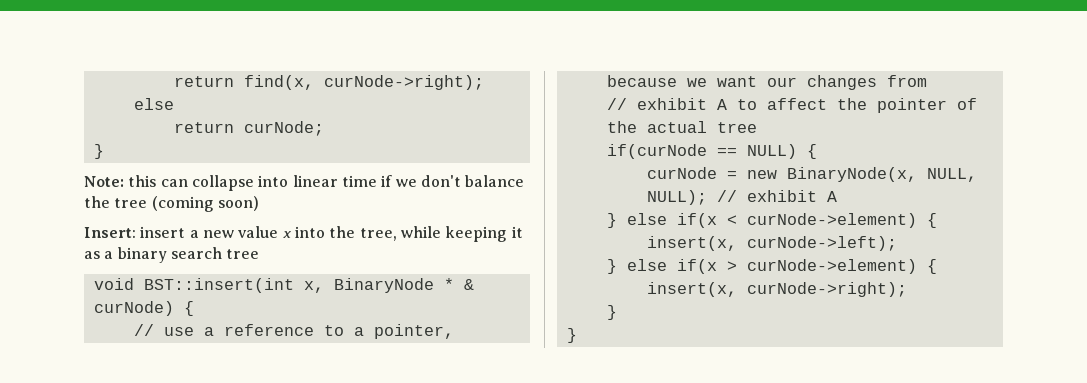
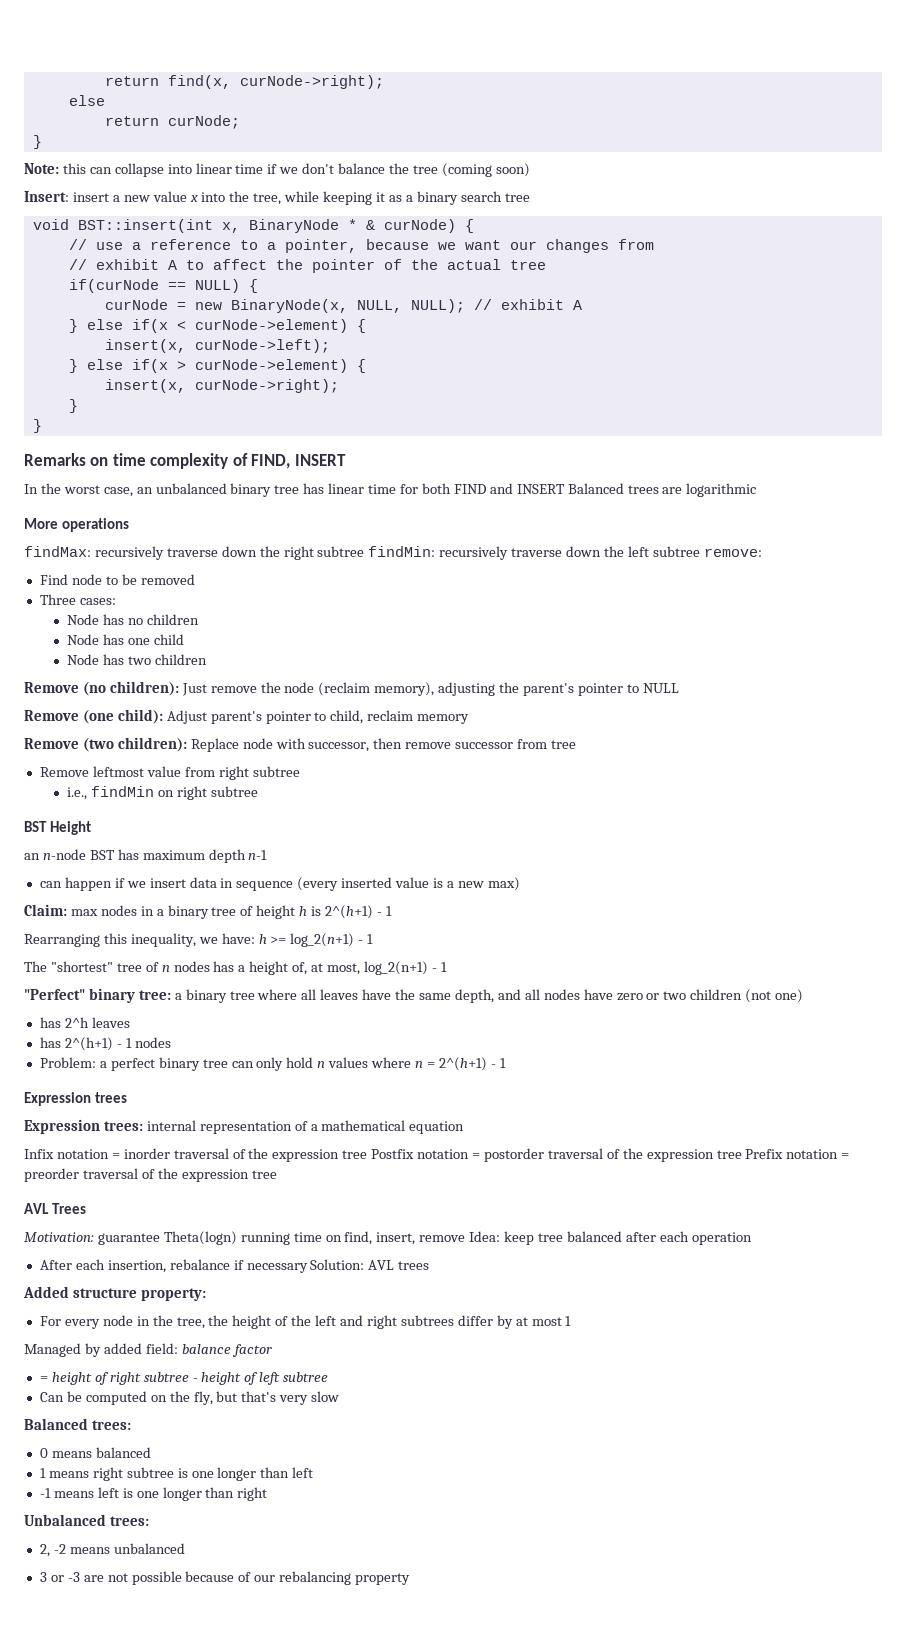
(577, 335) none -> [24,453,346,469] [24,483,757,497] [24,518,130,532] [24,546,762,560] [39,574,195,585] [39,594,116,605] [67,614,199,625] [67,634,184,645] [67,654,207,665] [24,681,679,696] [24,709,470,724] [24,737,577,752] [39,766,300,780] [67,786,258,800] [24,821,92,835] [24,849,268,863] [39,877,520,891] [24,904,392,919] [24,933,374,947] [24,961,447,975] [24,988,804,1003] [39,1017,130,1028] [39,1037,171,1051] [39,1057,506,1071] [24,1092,128,1106] [24,1119,465,1134] [24,1148,850,1162] [24,1168,277,1182] [24,1203,87,1214] [24,1231,752,1245] [39,1259,430,1273] [23,1286,206,1301] [39,1315,572,1329] [24,1343,272,1357] [39,1372,329,1385] [39,1391,340,1405] [24,1418,131,1430] [39,1447,151,1458] [39,1467,314,1481] [39,1487,268,1501] [24,1514,149,1526] [39,1543,185,1557] [39,1571,411,1585] // Remarks on time complexity of FIND, INSERT // In the worst case, an unbalanced binary tree has linear time for both FIND and INSERT Balanced trees are logarithmic // More operations // findMax: recursively traverse down the right subtree findMin: recursively traverse down the left subtree remove: // Find node to be removed // Three cases: // Node has no children // Node has one child // Node has two children // Remove (no children): Just remove the node (reclaim memory), adjusting the parent's pointer to NULL // Remove (one child): Adjust parent's pointer to child, reclaim memory // Remove (two children): Replace node with successor, then remove successor from tree // Remove leftmost value from right subtree // i.e., findMin on right subtree // BST Height // an n-node BST has maximum depth n-1 // can happen if we insert data in sequence (every inserted value is a new max) // Claim: max nodes in a binary tree of height h is 2^(h+1) - 1 // Rearranging this inequality, we have: h >= log_2(n+1) - 1 // The "shortest" tree of n nodes has a height of, at most, log_2(n+1) - 1 // "Perfect" binary tree: a binary tree where all leaves have the same depth, and all nodes have zero or two children (not one) // has 2^h leaves // has 2^(h+1) - 1 nodes // Problem: a perfect binary tree can only hold n values where n = 2^(h+1) - 1 // Expression trees // Expression trees: internal representation of a mathematical equation // Infix notation = inorder traversal of the expression tree Postfix notation = postorder traversal of the expression tree Prefix notation = preorder traversal of the expression tree // AVL Trees // Motivation: guarantee Theta(logn) running time on find, insert, remove Idea: keep tree balanced after each operation // After each insertion, rebalance if necessary Solution: AVL trees // Added structure property: // For every node in the tree, the height of the left and right subtrees differ by at most 1 // Managed by added field: balance factor // = height of right subtree - height of left subtree // Can be computed on the fly, but that's very slow // Balanced trees: // 0 means balanced // 1 means right subtree is one longer than left // -1 means left is one longer than right // Unbalanced trees: // 2, -2 means unbalanced // 3 or -3 are not possible because of our rebalancing property

